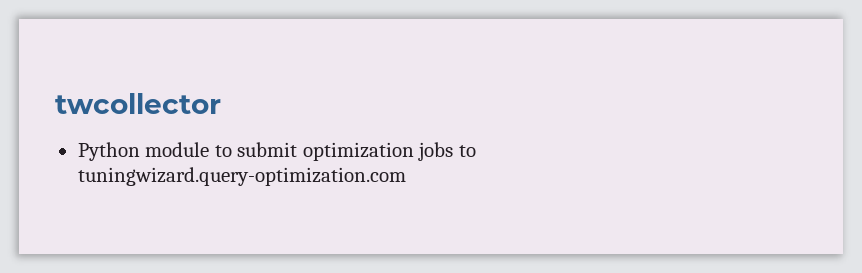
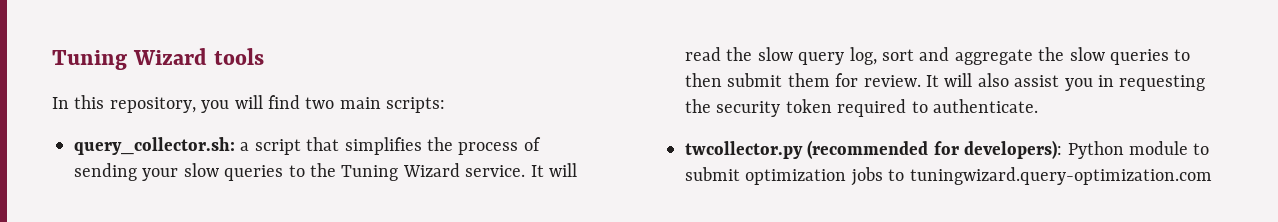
[55,93,221,114] twcollector // -> [52,48,264,70] [52,95,446,113] [74,137,541,155] [74,163,577,181] [685,47,1191,65] [685,73,1206,91] [685,99,1038,117] [685,140,1063,159] Tuning Wizard tools // In this repository, you will find two main scripts: // query_collector.sh: a script that simplifies the process of sending your slow queries to the Tuning Wizard service. It will read the slow query log, sort and aggregate the slow queries to then submit them for review. It will also assist you in requesting the security token required to authenticate. // twcollector.py (recommended for developers):

